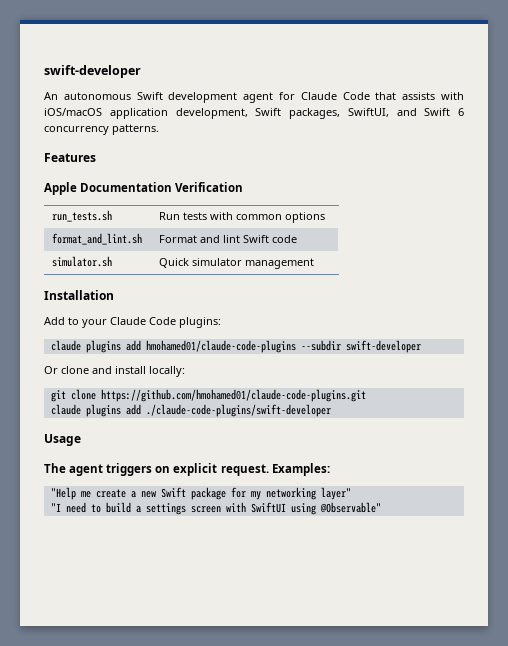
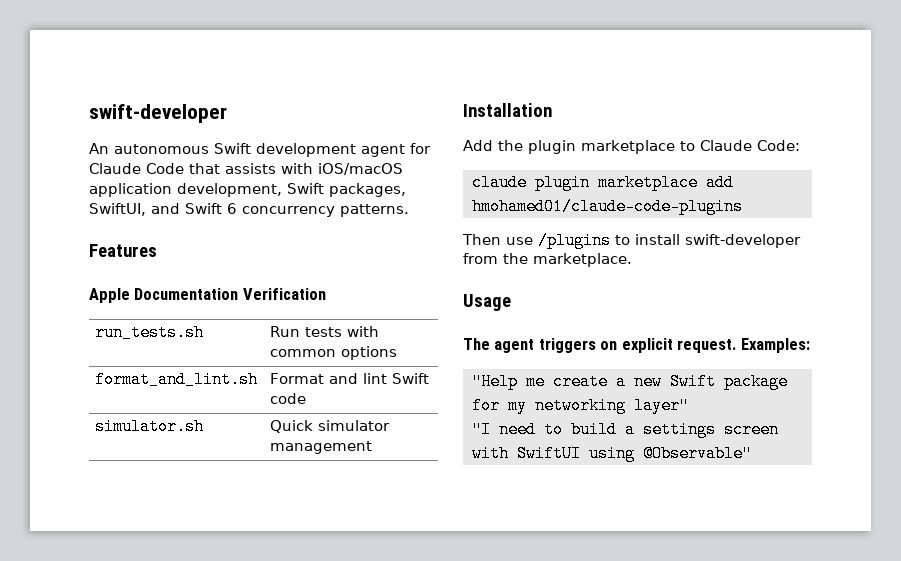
[68,317,221,328] [50,340,121,353] to your Claude Code plugins: // claude plugins -> [498,140,800,154] [471,174,698,191] the plugin marketplace to Claude Code: // claude plugin marketplace
[300,340,421,353] [44,366,185,377] [50,389,366,402] [50,404,331,417] --subdir swift-developer // Or clone and install locally: // git clone https://github.com/hmohamed01/claude-code-plugins.git // claude plugins add ./claude-code-plugins/swift-developer -> [462,232,801,249] [463,253,632,267] // Then use /plugins to install swift-developer from the marketplace.

